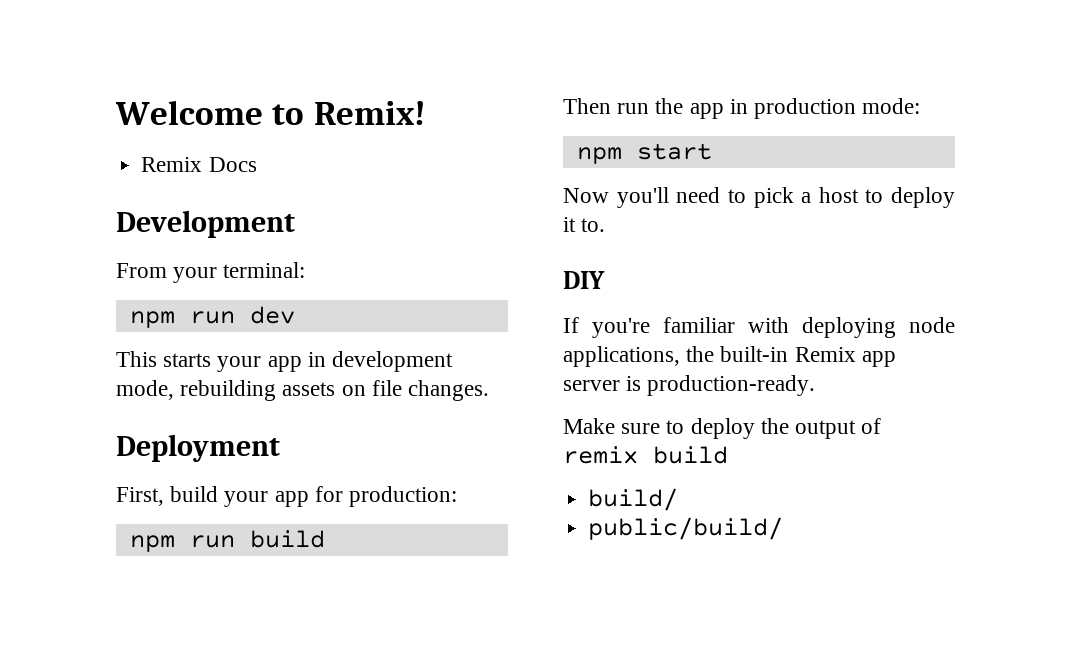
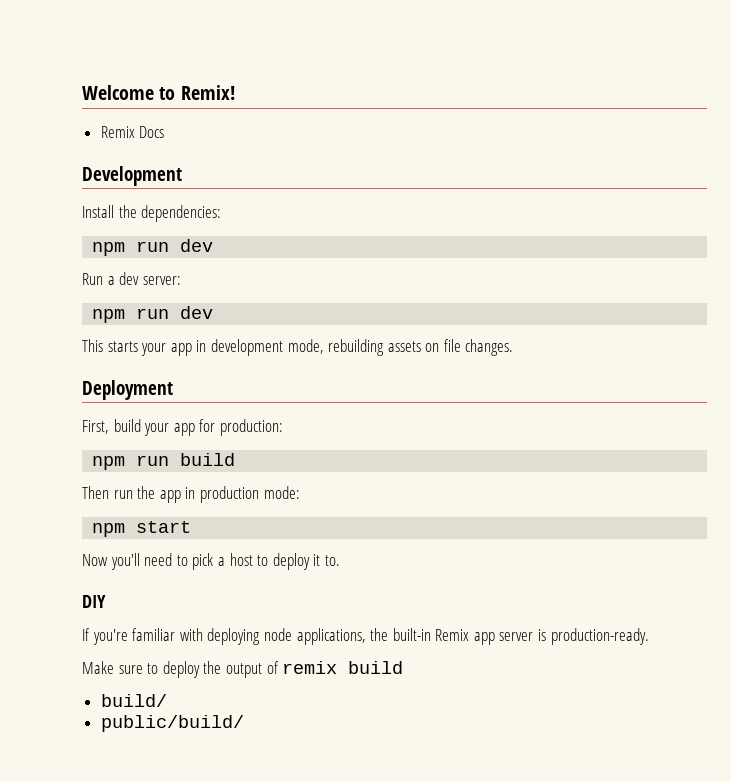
[116,262,306,283] From your terminal: -> [82,205,222,222] [92,239,214,256] [82,272,181,285] Install the dependencies: // npm run dev // Run a dev server:

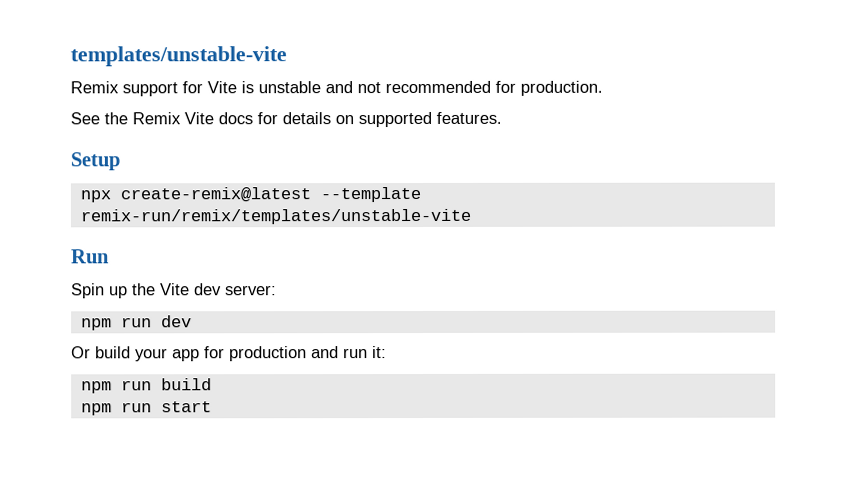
[82,85,235,100] [100,126,165,138] [82,166,182,186] [82,205,222,222] [92,239,214,256] [82,273,115,285] Welcome to Remix! // Remix Docs // Development // Install the dependencies: // npm run dev // Run a -> [70,46,287,67] [70,80,603,97] [70,111,502,128] [70,152,120,171] [79,187,421,203] [79,208,471,225] [71,249,110,264] [71,283,190,299] templates/unstable-vite // Remix support for Vite is unstable and not recommended for production. // See the Remix Vite docs for details on supported features. // Setup // npx create-remix@latest --template remix-run/remix/templates/unstable-vite // Run // Spin up the Vite
[82,339,514,356] [82,380,173,400] [82,419,283,436] [92,453,236,470] [82,486,300,503] [92,521,192,537] [82,553,340,570] [82,595,106,608] [82,628,649,645] [82,661,404,678] [100,694,167,707] [100,715,244,732] This starts your app in development mode, rebuilding assets on file changes. // Deployment // First, build your app for production: // npm run build // Then run the app in production mode: // npm start // Now you'll need to pick a host to deploy it to. // DIY // If you're familiar with deploying node applications, the built-in Remix app server is production-ready. // Make sure to deploy the output of remix build // build/ // public/build/ -> [71,346,387,362] [80,378,212,394] [80,401,212,416] Or build your app for production and run it: // npm run build // npm run start

